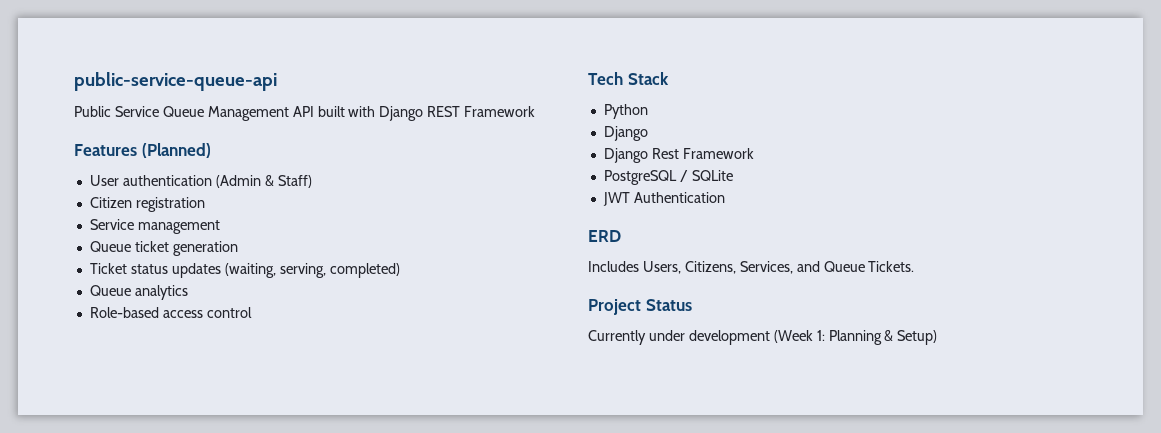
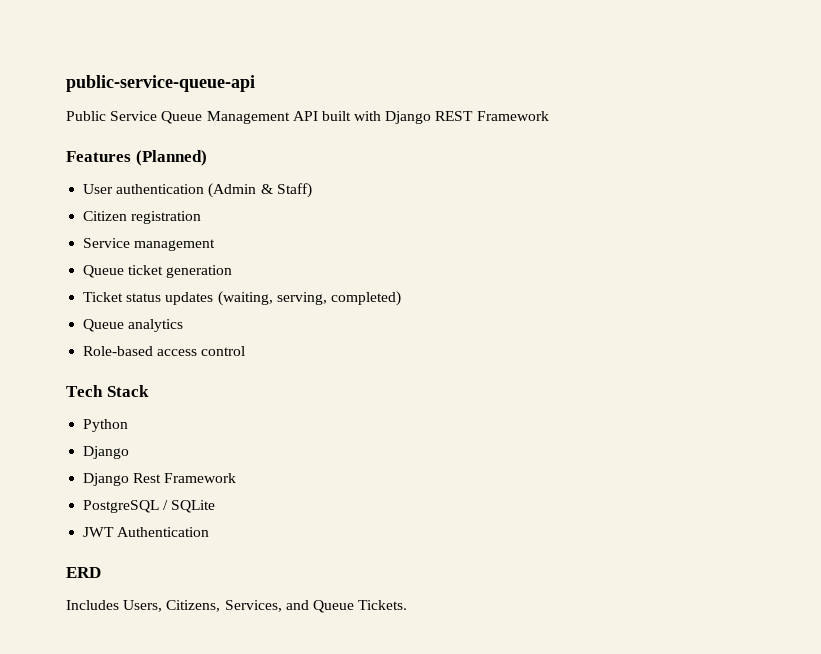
[588,299,692,315] [588,330,938,345] // Project Status // Currently under development (Week 1: Planning & Setup) -> (408, 605) none

